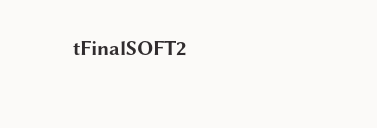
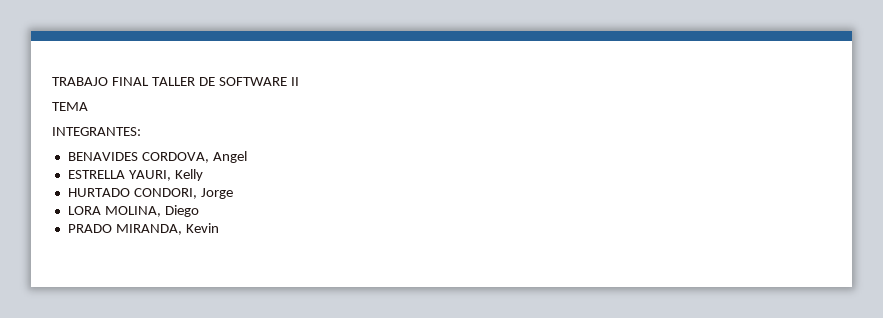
[73,40,187,56] tFinalSOFT2 -> [52,77,299,86] [52,102,88,111] [52,127,141,136] [67,151,247,163] [67,169,203,181] [67,188,233,199] [67,205,199,217] [67,223,219,235] TRABAJO FINAL TALLER DE SOFTWARE II // TEMA // INTEGRANTES: // BENAVIDES CORDOVA, Angel // ESTRELLA YAURI, Kelly // HURTADO CONDORI, Jorge // LORA MOLINA, Diego // PRADO MIRANDA, Kevin

